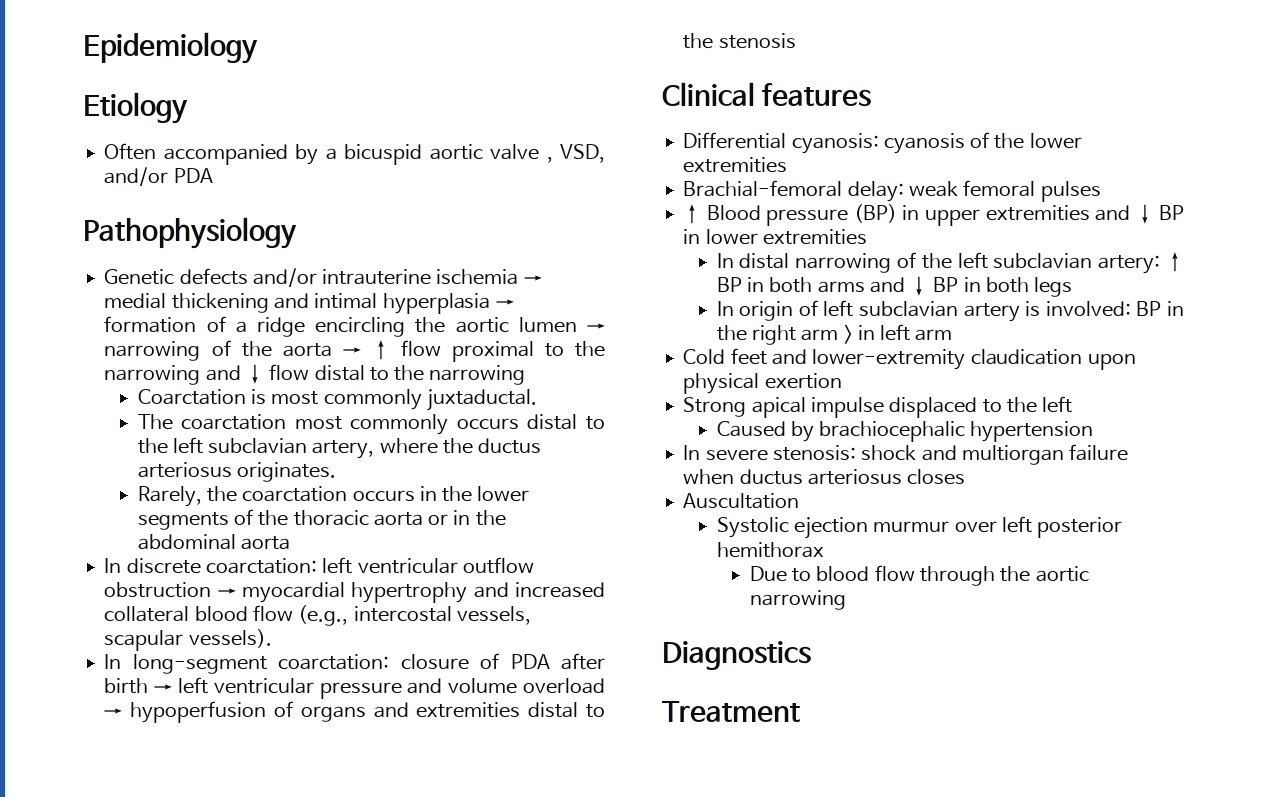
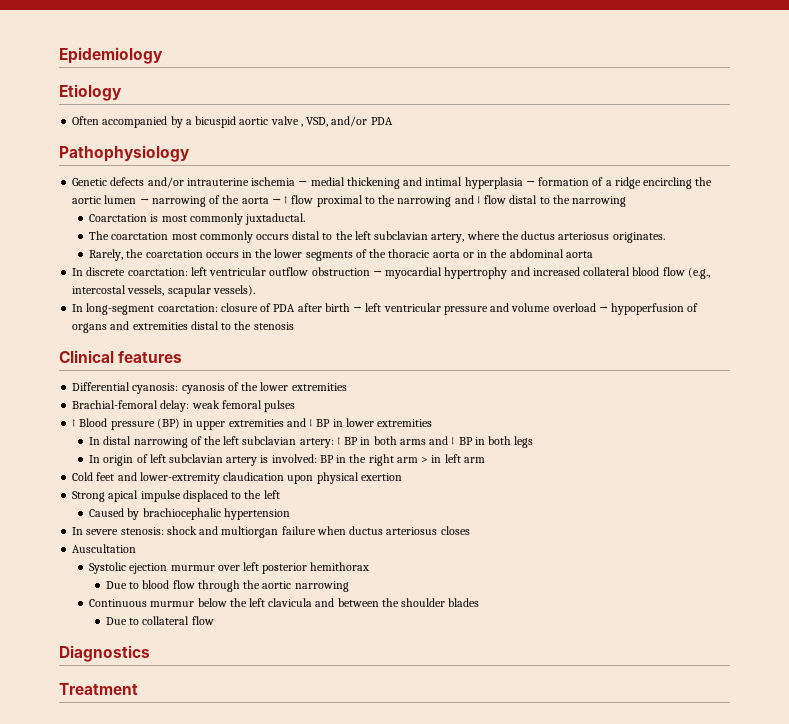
(846, 600) none -> [89,598,480,607] [105,616,214,625] // Continuous murmur below the left clavicula and between the shoulder blades // Due to collateral flow

